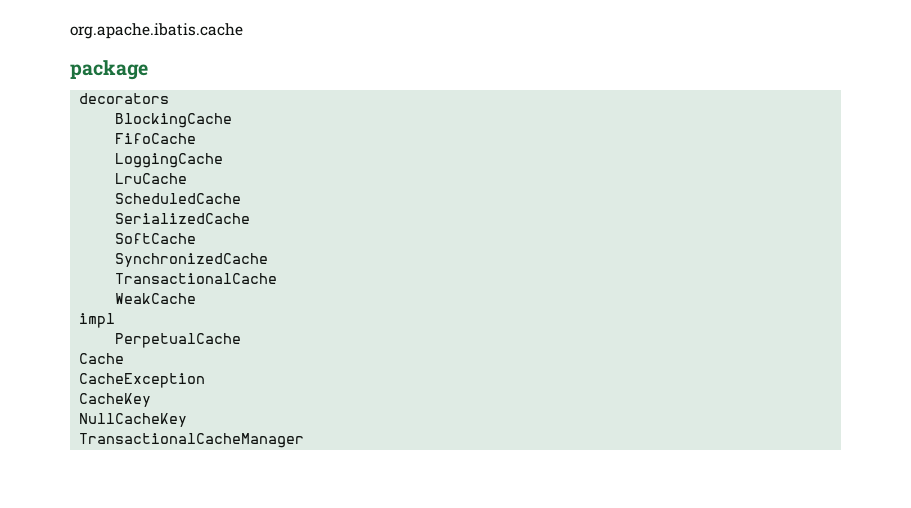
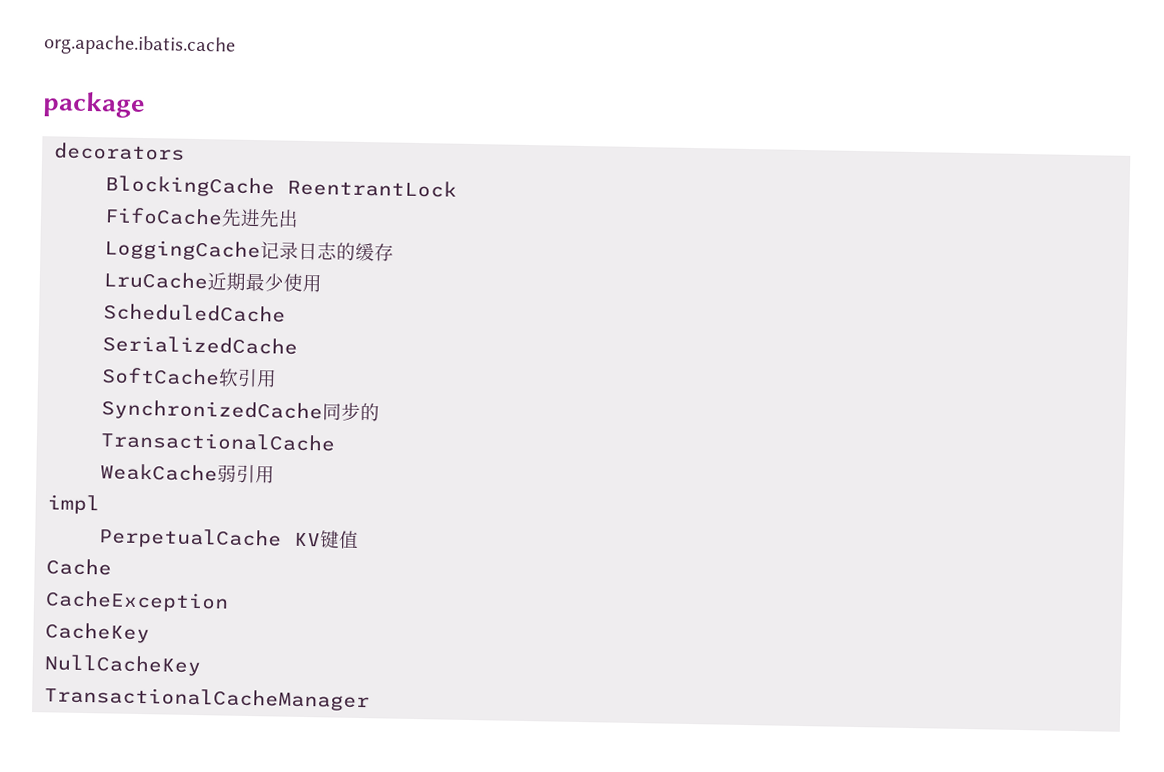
(233, 120) none -> [287,178,457,198] ReentrantLock
(197, 138) none -> [221,208,299,228] 先进先出
[115,173,188,184] // LruCache -> [260,241,394,262] [103,271,322,293] 记录日志的缓存 // LruCache近期最少使用
(197, 238) none -> [218,368,277,388] 软引用
(269, 260) none -> [322,402,380,422] 同步的
(197, 298) none -> [217,464,275,484] 弱引用
(242, 340) none -> [294,530,359,549] KV键值

